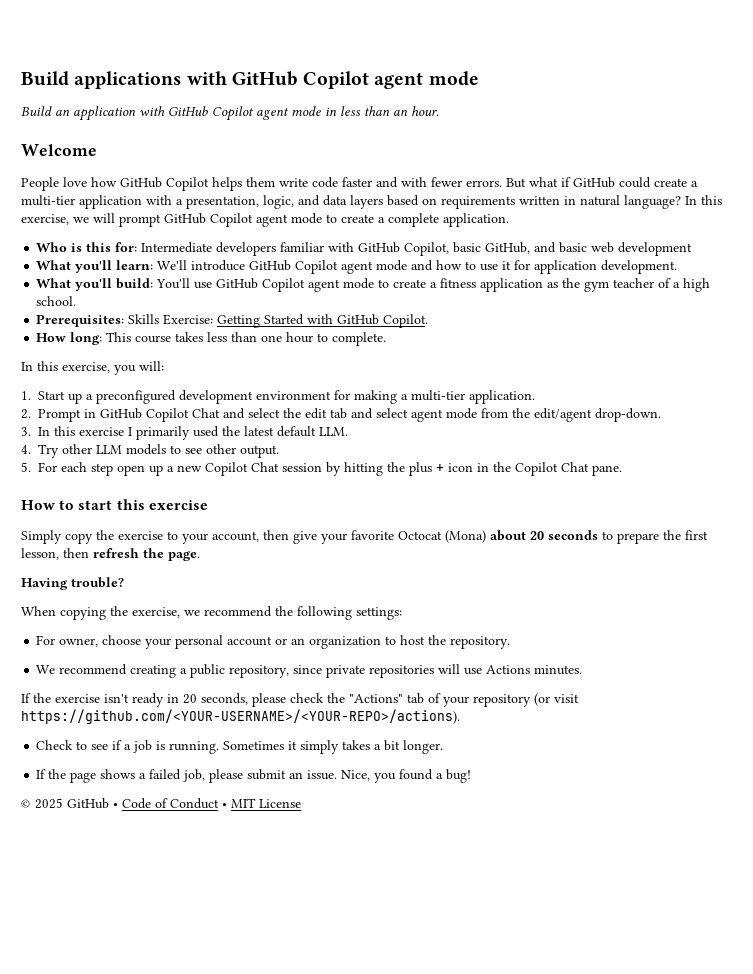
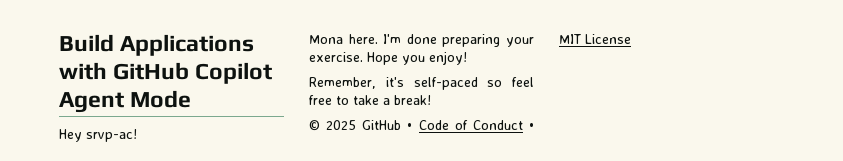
[21,71,479,89] [21,106,439,121] [21,144,97,156] [21,177,698,191] [21,195,722,209] [21,213,509,227] [36,242,693,256] [36,260,678,274] [36,278,711,292] [36,296,77,306] [36,314,429,328] [36,332,387,346] [21,361,164,375] [21,390,536,404] [21,408,662,422] [21,426,349,440] [21,444,280,458] [21,462,623,476] [21,499,208,510] [21,530,708,544] [21,548,200,561] [21,577,124,590] [21,606,402,620] [36,635,511,649] [36,664,583,678] [21,693,579,707] [21,709,460,724] [36,740,444,754] [36,769,472,783] Build applications with GitHub Copilot agent mode // Build an application with GitHub Copilot agent mode in less than an hour. // Welcome // People love how GitHub Copilot helps them write code faster and with fewer errors. But what if GitHub could create a multi-tier application with a presentation, logic, and data layers based on requirements written in natural language? In this exercise, we will prompt GitHub Copilot agent mode to create a complete application. // Who is this for: Intermediate developers familiar with GitHub Copilot, basic GitHub, and basic web development // What you'll learn: We'll introduce GitHub Copilot agent mode and how to use it for application development. // What you'll build: You'll use GitHub Copilot agent mode to create a fitness application as the gym teacher of a high school. // Prerequisites: Skills Exercise: Getting Started with GitHub Copilot. // How long: This course takes less than one hour to complete. // In this exercise, you will: // 1. Start up a preconfigured development environment for making a multi-tier application. // 2. Prompt in GitHub Copilot Chat and select the edit tab and select agent mode from the edit/agent drop-down. // 3. In this exercise I primarily used the latest default LLM. // 4. Try other LLM models to see other output. // 5. For each step open up a new Copilot Chat session by hitting the plus + icon in the Copilot Chat pane. // How to start this exercise // Simply copy the exercise to your account, then give your favorite Octocat (Mona) about 20 seconds to prepare the first lesson, then refresh the page. // Having trouble? // When copying the exercise, we recommend the following settings: // For owner, choose your personal account or an organization to host the repository. // We recommend creating a public repository, since private repositories will use Actions minutes. // If the exercise isn't ready in 20 seconds, please check the "Actions" tab of your repository (or visit https://github.com/<YOUR-USERNAME>/<YOUR-REPO>/actions). // Check to see if a job is running. Sometimes it simply takes a bit longer. // If the page shows a failed job, please submit an issue. Nice, you found a bug! -> [59,34,255,56] [59,62,273,84] [59,90,192,113] [59,129,137,142] [309,34,534,47] [309,51,467,65] [309,77,534,90] [309,95,431,105] Build Applications with GitHub Copilot Agent Mode // Hey srvp-ac! // Mona here. I'm done preparing your exercise. Hope you enjoy! // Remember, it's self-paced so feel free to take a break!

